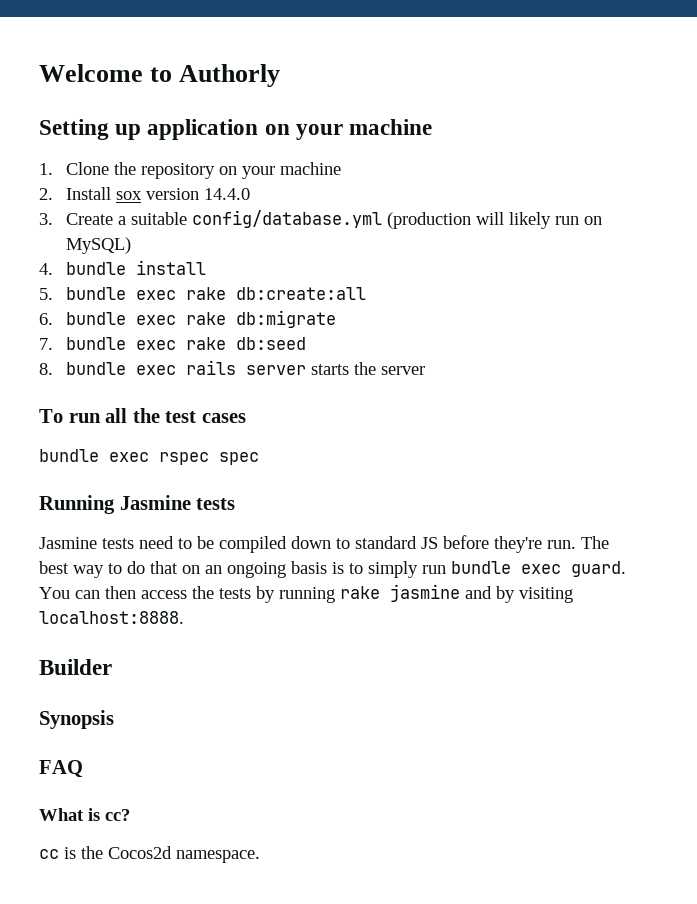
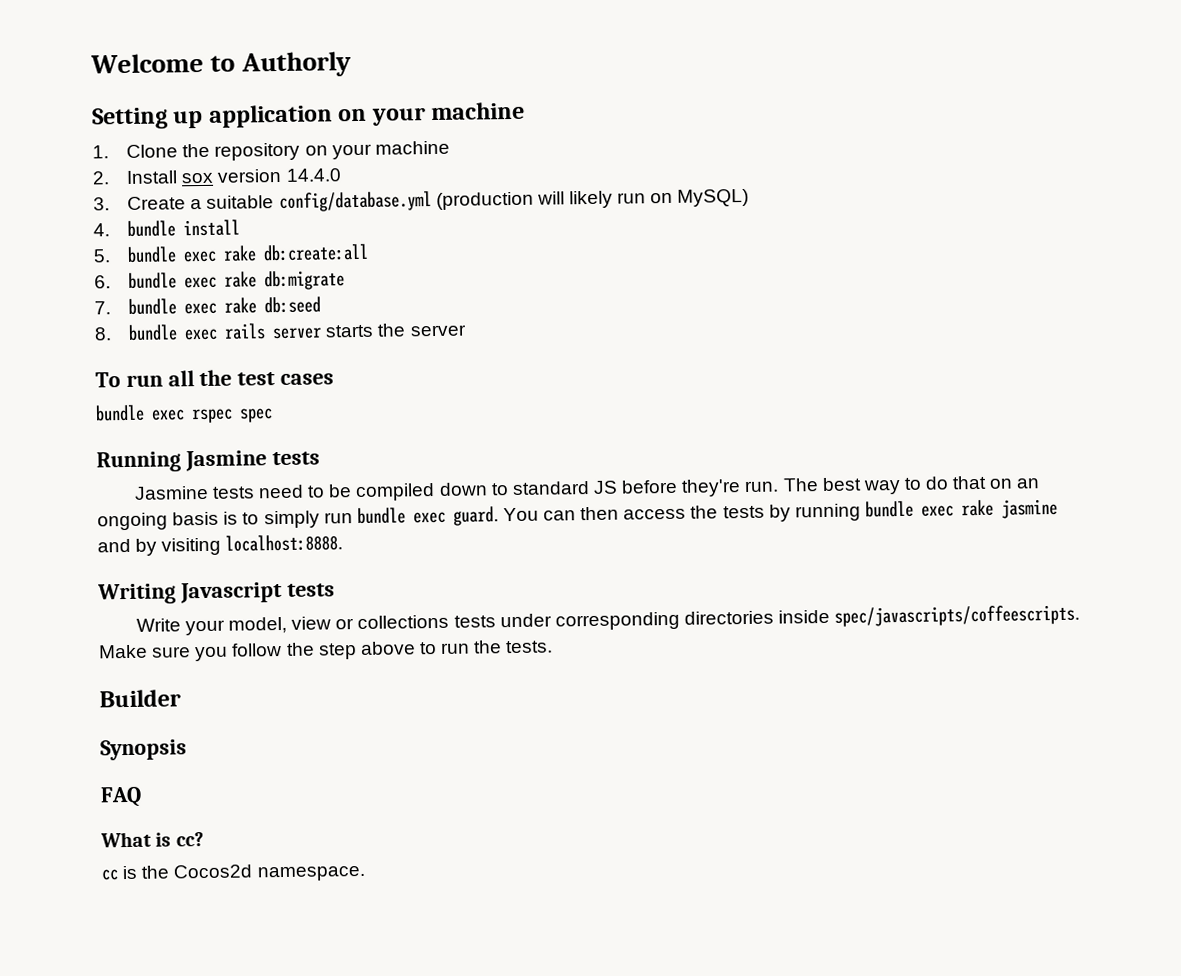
(335, 595) none -> [864,500,954,518] bundle exec
(184, 617) none -> [97,582,335,605] [135,604,1081,636] [98,640,554,662] // Writing Javascript tests // Write your model, view or collections tests under corresponding directories inside spec/javascripts/coffeescripts. Make sure you follow the step above to run the tests.

